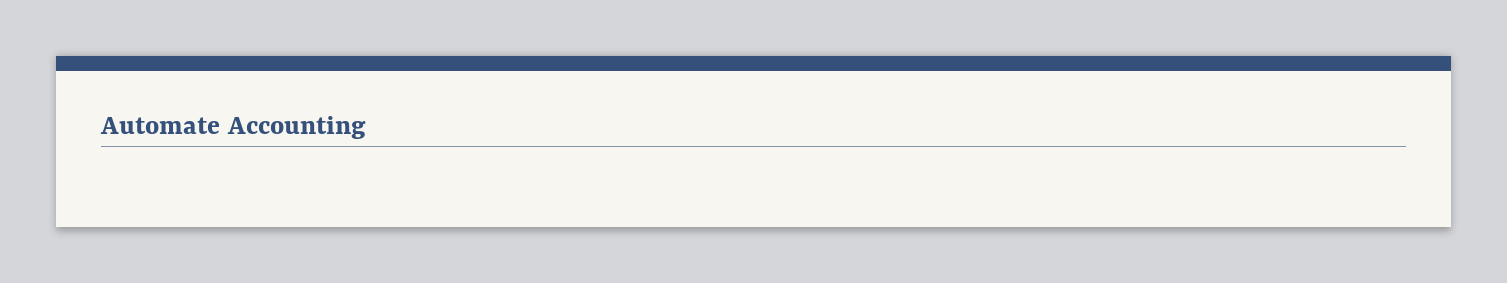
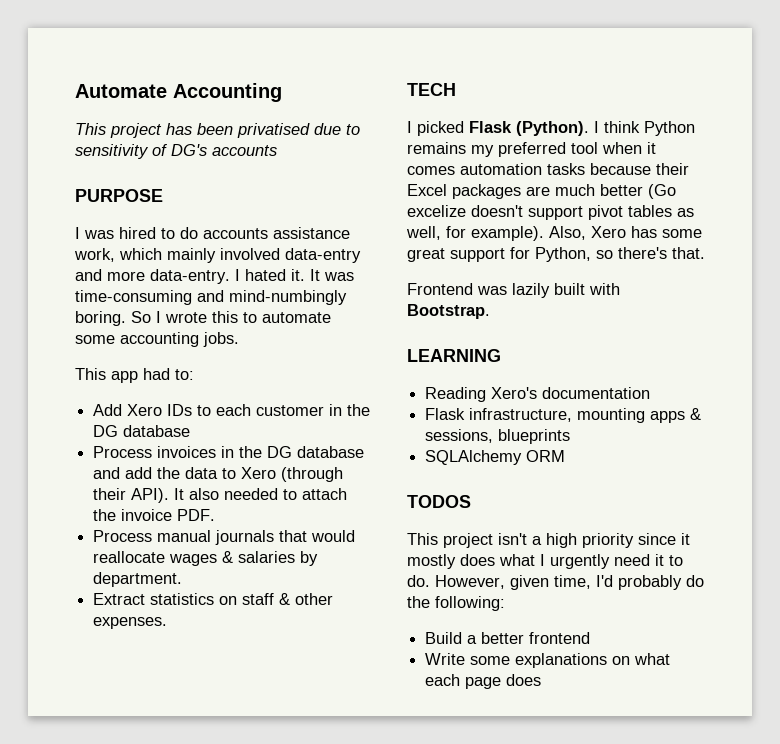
(366, 127) none -> [75,123,360,138] [75,144,277,159] [75,189,163,202] [75,227,350,239] [74,248,361,263] [75,269,354,284] [75,290,347,305] [75,311,331,326] [75,332,239,347] [75,368,194,383] [93,404,371,416] [93,425,191,437] [93,446,365,458] [93,467,344,482] [93,488,348,503] [93,509,216,521] [93,530,356,545] [93,551,319,566] [93,572,183,587] [93,593,334,605] [93,617,168,629] [407,83,456,96] [407,121,695,136] [407,142,656,157] [407,163,689,175] [407,184,676,199] [407,205,694,220] [406,226,702,241] [407,247,705,262] [407,283,620,298] [407,304,490,319] [407,349,501,362] [425,387,651,402] [425,408,702,423] [425,429,571,444] [425,450,566,465] [407,495,471,508] [407,533,690,548] [407,554,683,569] [407,575,704,590] [407,596,505,611] [425,632,591,644] [425,653,671,668] [425,674,542,689] // This project has been privatised due to sensitivity of DG's accounts // PURPOSE // I was hired to do accounts assistance work, which mainly involved data-entry and more data-entry. I hated it. It was time-consuming and mind-numbingly boring. So I wrote this to automate some accounting jobs. // This app had to: // Add Xero IDs to each customer in the DG database // Process invoices in the DG database and add the data to Xero (through their API). It also needed to attach the invoice PDF. // Process manual journals that would reallocate wages & salaries by department. // Extract statistics on staff & other expenses. // TECH // I picked Flask (Python). I think Python remains my preferred tool when it comes automation tasks because their Excel packages are much better (Go excelize doesn't support pivot tables as well, for example). Also, Xero has some great support for Python, so there's that. // Frontend was lazily built with Bootstrap. // LEARNING // Reading Xero's documentation // Flask infrastructure, mounting apps & sessions, blueprints // SQLAlchemy ORM // TODOS // This project isn't a high priority since it mostly does what I urgently need it to do. However, given time, I'd probably do the following: // Build a better frontend // Write some explanations on what each page does

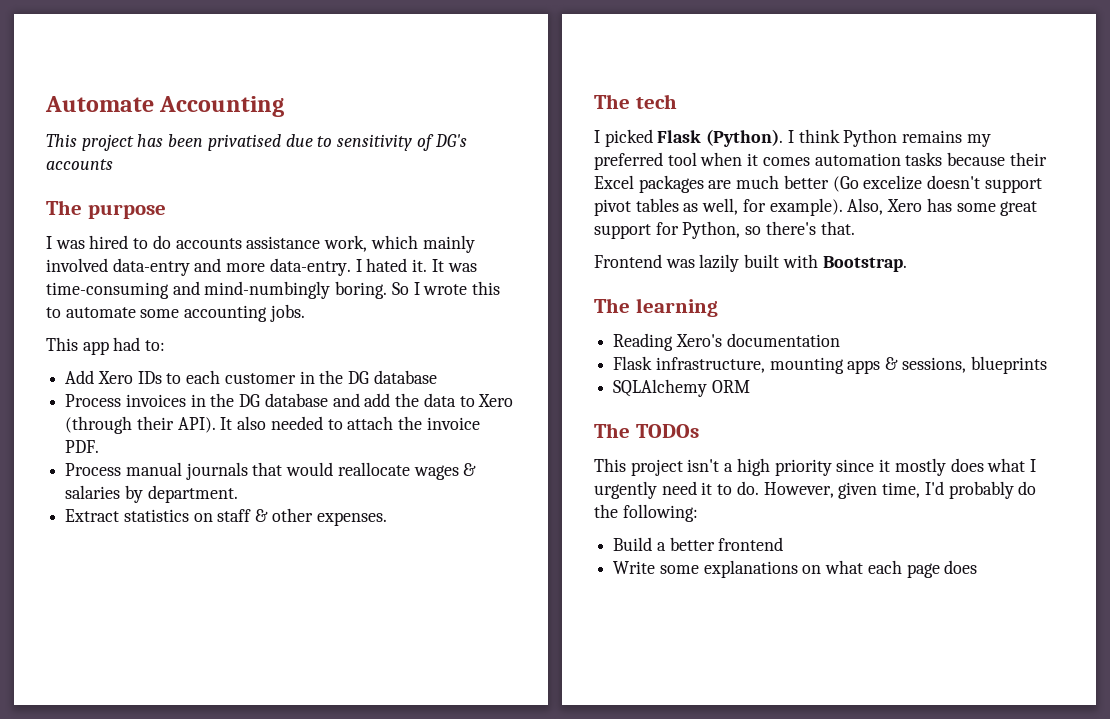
[75,189,163,202] PURPOSE -> [46,200,166,219] The purpose
[407,83,456,96] TECH -> [594,94,677,109] The tech
[407,349,501,362] LEARNING -> [594,298,718,317] The learning
[407,495,471,508] TODOS -> [594,423,699,438] The TODOs

